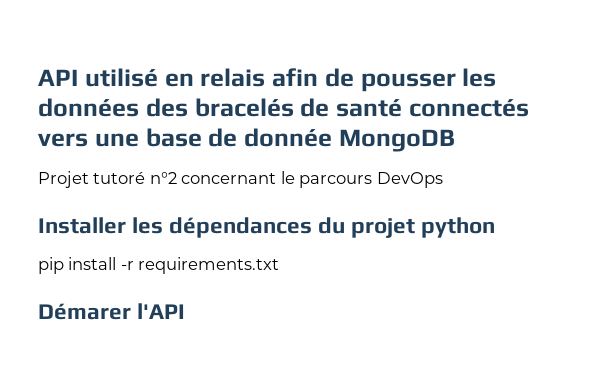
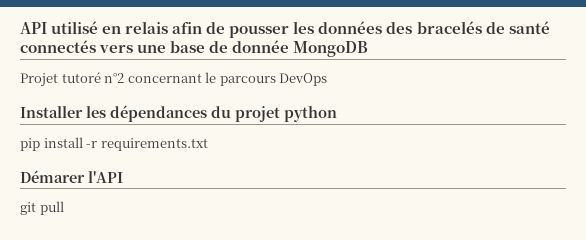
(186, 311) none -> [20,201,64,215] // git pull

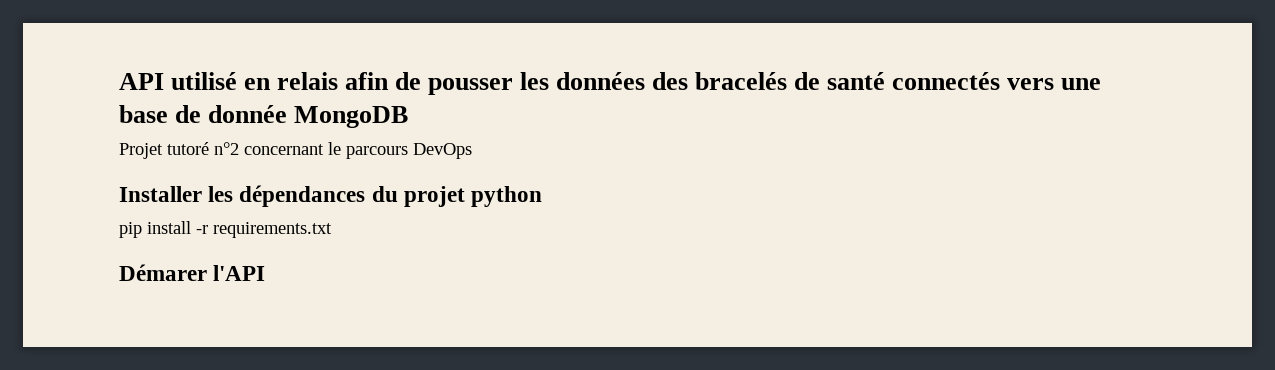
[20,201,64,215] // git pull -> (266, 273) none

